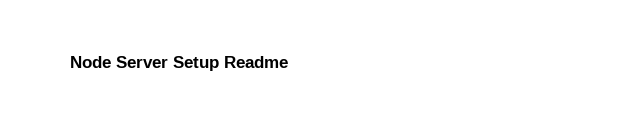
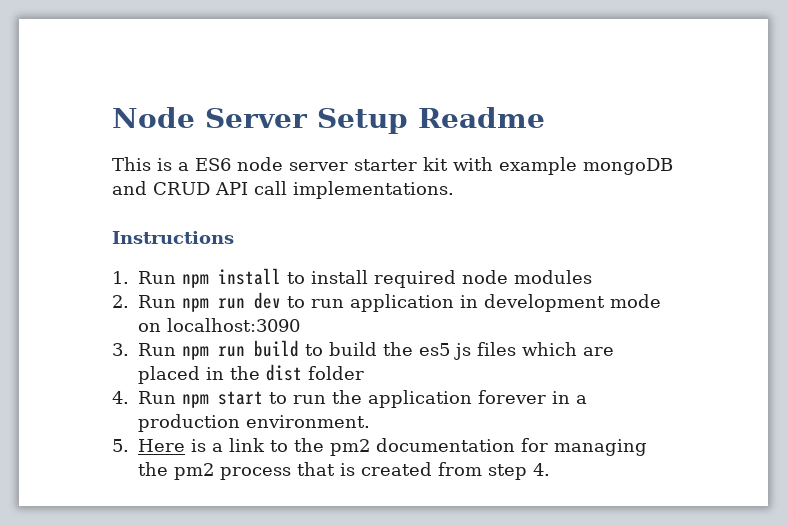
(288, 62) none -> [112,157,673,175] [112,181,454,199] [112,231,234,244] [112,268,592,288] [112,292,661,312] [138,318,300,332] [112,340,614,360] [138,364,364,384] [112,390,587,408] [138,414,370,432] [112,438,647,456] [138,462,550,480] // This is a ES6 node server starter kit with example mongoDB and CRUD API call implementations. // Instructions // 1. Run npm install to install required node modules // 2. Run npm run dev to run application in development mode on localhost:3090 // 3. Run npm run build to build the es5 js files which are placed in the dist folder // 4. Run npm start to run the application forever in a production environment. // 5. Here is a link to the pm2 documentation for managing the pm2 process that is created from step 4.

